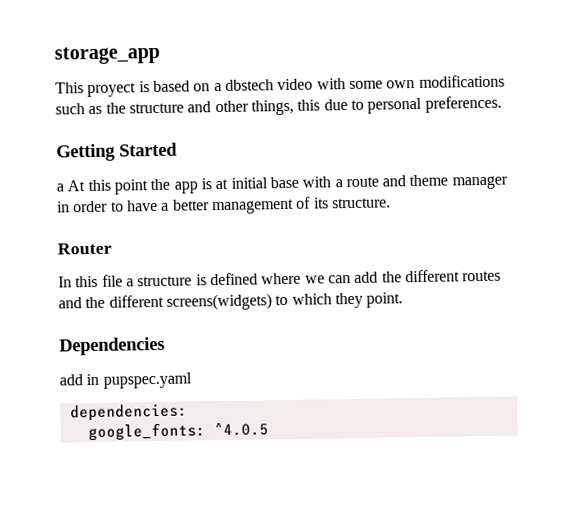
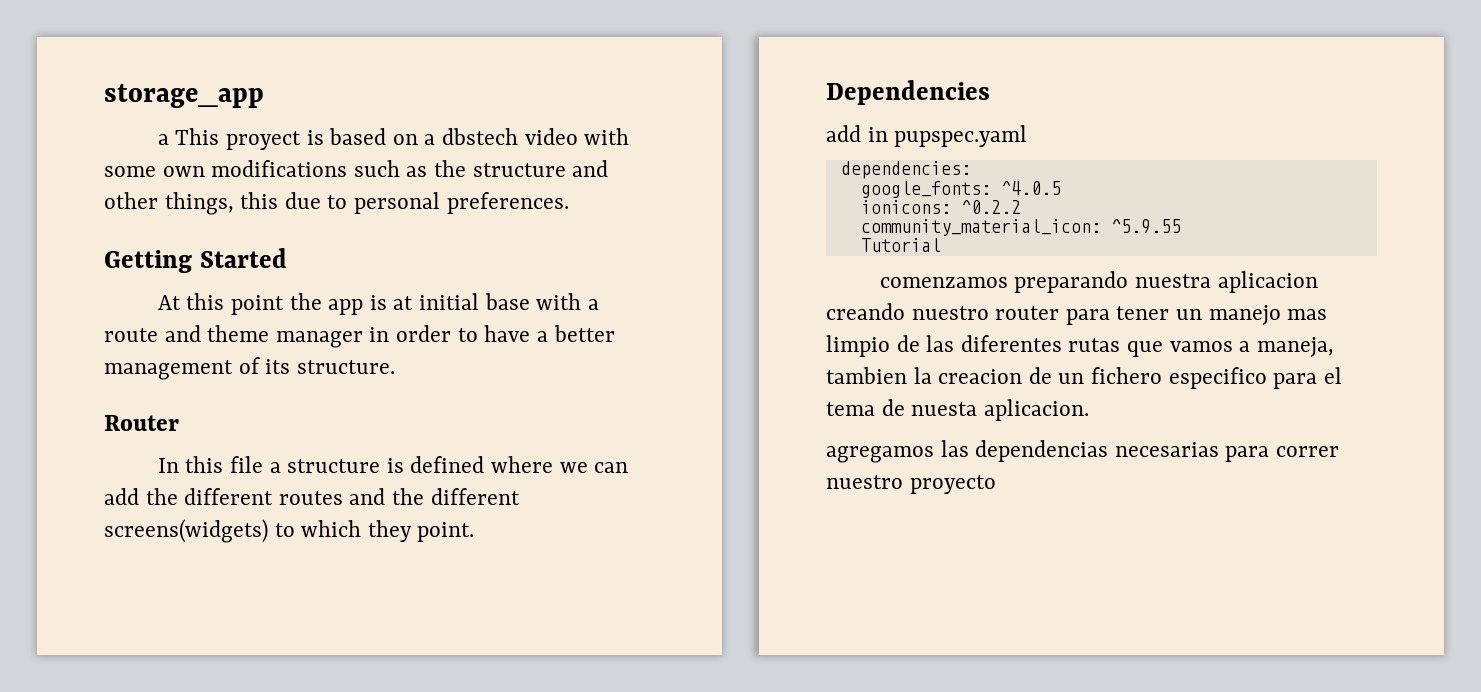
(160, 55) none -> [157,134,169,145] a
[56,183,64,192] a -> (287, 258) none
(269, 429) none -> [860,200,1021,214] [860,219,1181,236] [860,238,941,252] [879,271,1318,293] [826,303,1328,325] [826,335,1334,357] [826,367,1342,389] [826,399,1089,421] [826,440,1340,463] [826,475,996,494] // ionicons: ^0.2.2 // community_material_icon: ^5.9.55 // Tutorial // comenzamos preparando nuestra aplicacion creando nuestro router para tener un manejo mas limpio de las diferentes rutas que vamos a maneja, tambien la creacion de un fichero especifico para el tema de nuesta aplicacion. // agregamos las dependencias necesarias para correr nuestro proyecto

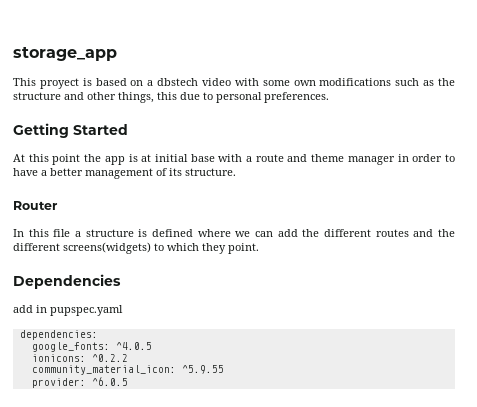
[157,134,169,145] a -> (117, 53) none
[860,238,941,252] [879,271,1318,293] [826,303,1328,325] [826,335,1334,357] [826,367,1342,389] [826,399,1089,421] [826,440,1340,463] [826,475,996,494] Tutorial // comenzamos preparando nuestra aplicacion creando nuestro router para tener un manejo mas limpio de las diferentes rutas que vamos a maneja, tambien la creacion de un fichero especifico para el tema de nuesta aplicacion. // agregamos las dependencias necesarias para correr nuestro proyecto -> [31,377,128,388] provider: ^6.0.5

